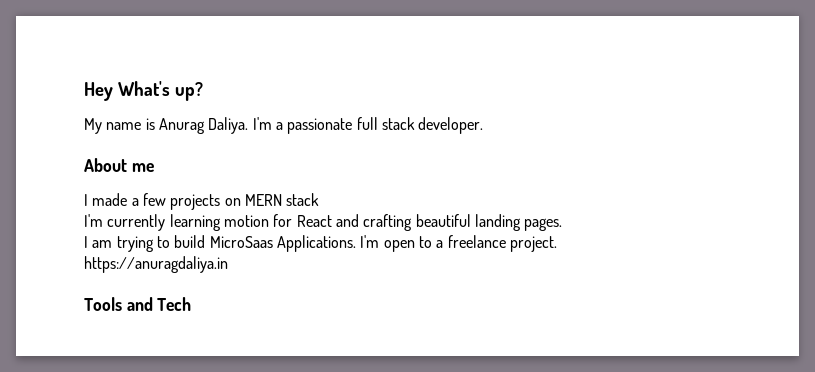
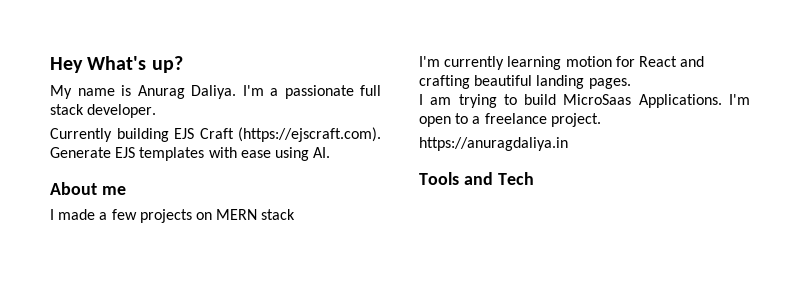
(484, 125) none -> [50,127,381,142] [50,147,331,161] // Currently building EJS Craft (https://ejscraft.com). Generate EJS templates with ease using AI.

